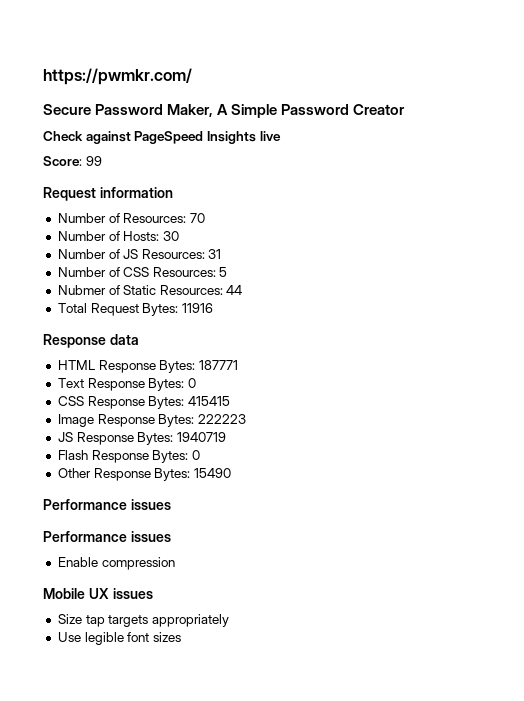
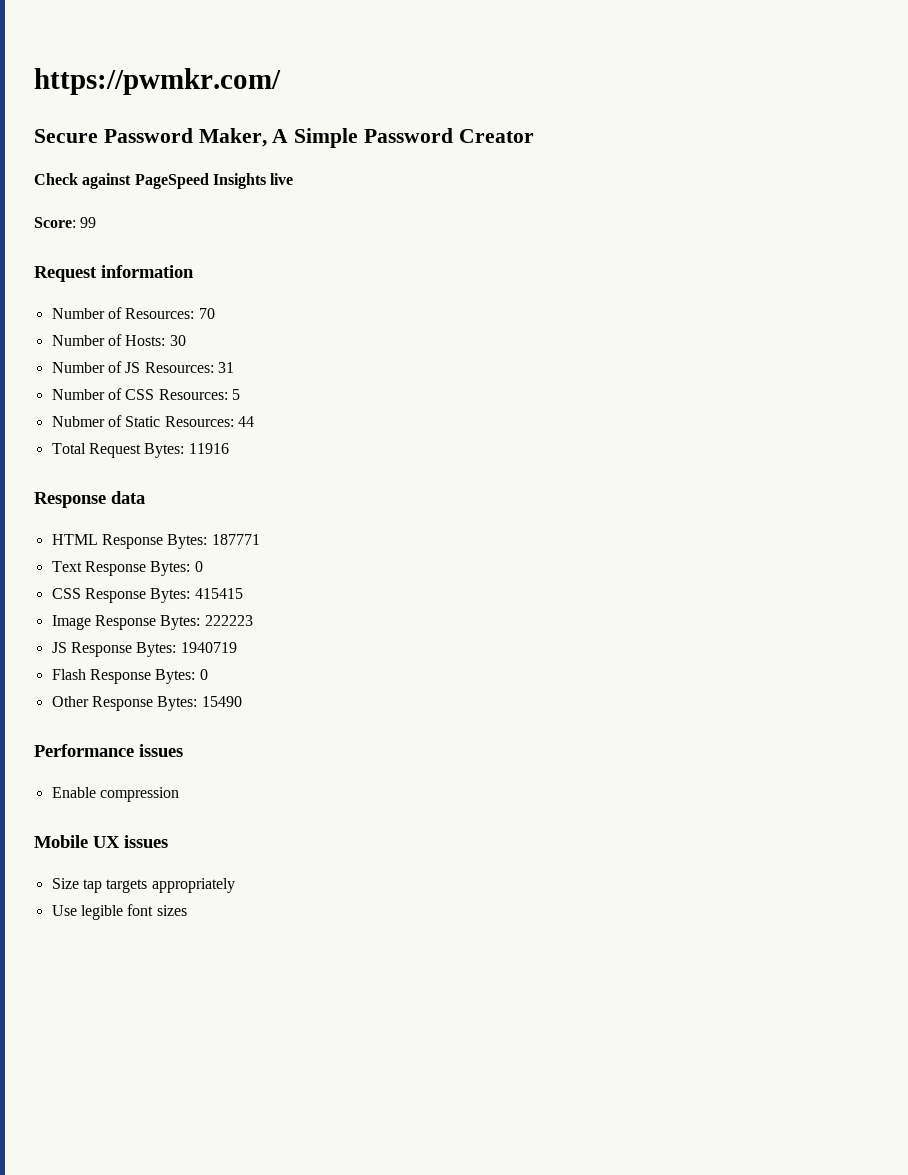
[43,531,171,542] // Performance issues -> (183, 750) none

